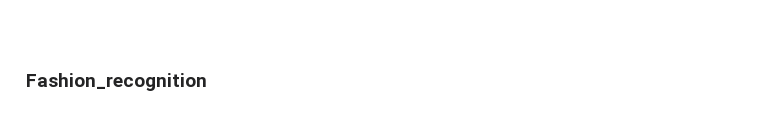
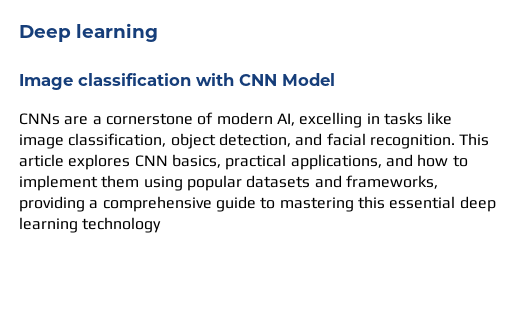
[26,73,207,91] Fashion_recognition -> [19,23,158,42] [19,73,335,90] [19,112,453,128] [19,133,490,149] [19,154,468,170] [19,175,438,191] [19,196,496,212] [19,217,162,233] Deep learning // Image classification with CNN Model // CNNs are a cornerstone of modern AI, excelling in tasks like image classification, object detection, and facial recognition. This article explores CNN basics, practical applications, and how to implement them using popular datasets and frameworks, providing a comprehensive guide to mastering this essential deep learning technology

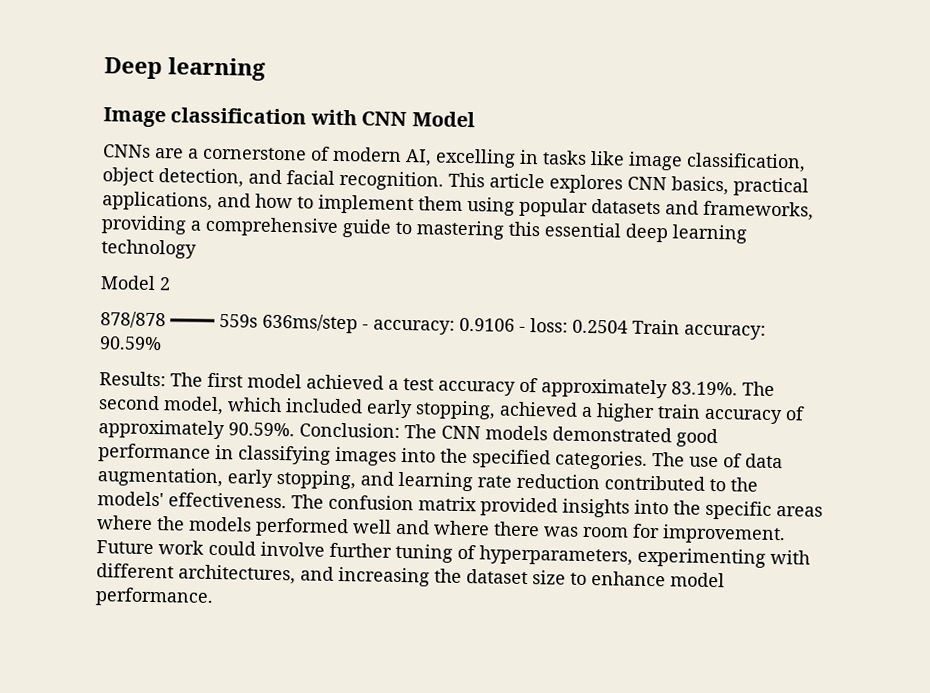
(162, 225) none -> [100,275,171,291] [100,311,766,340] [99,336,162,351] [99,371,775,399] [98,395,805,425] [98,419,718,448] [98,443,783,470] [97,467,758,492] [97,491,823,520] [97,515,786,545] [96,540,810,568] [96,563,725,588] [95,587,214,607] // Model 2 // 878/878 ━━━━ 559s 636ms/step - accuracy: 0.9106 - loss: 0.2504 Train accuracy: 90.59% // Results: The first model achieved a test accuracy of approximately 83.19%. The second model, which included early stopping, achieved a higher train accuracy of approximately 90.59%. Conclusion: The CNN models demonstrated good performance in classifying images into the specified categories. The use of data augmentation, early stopping, and learning rate reduction contributed to the models' effectiveness. The confusion matrix provided insights into the specific areas where the models performed well and where there was room for improvement. Future work could involve further tuning of hyperparameters, experimenting with different architectures, and increasing the dataset size to enhance model performance.

